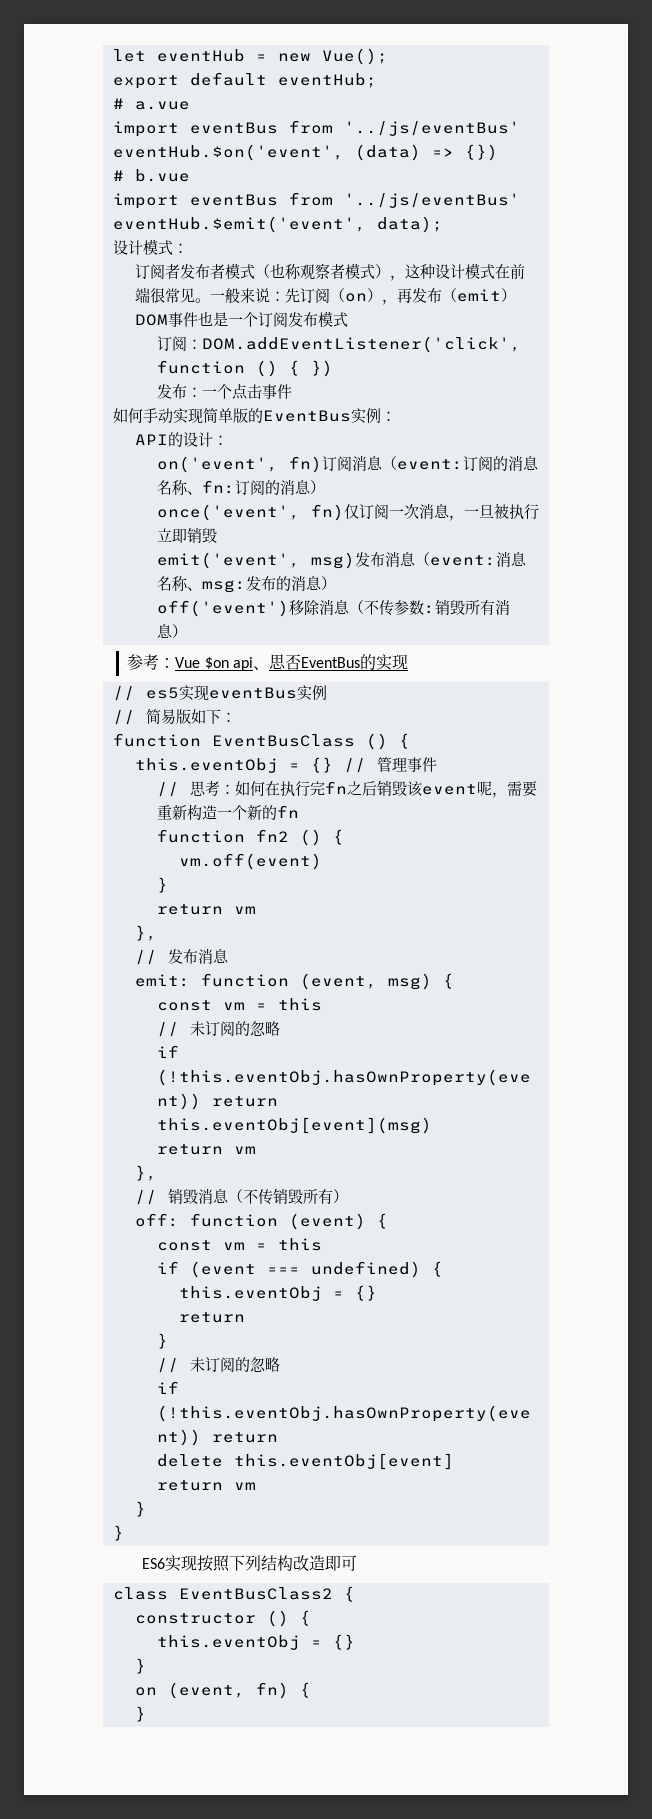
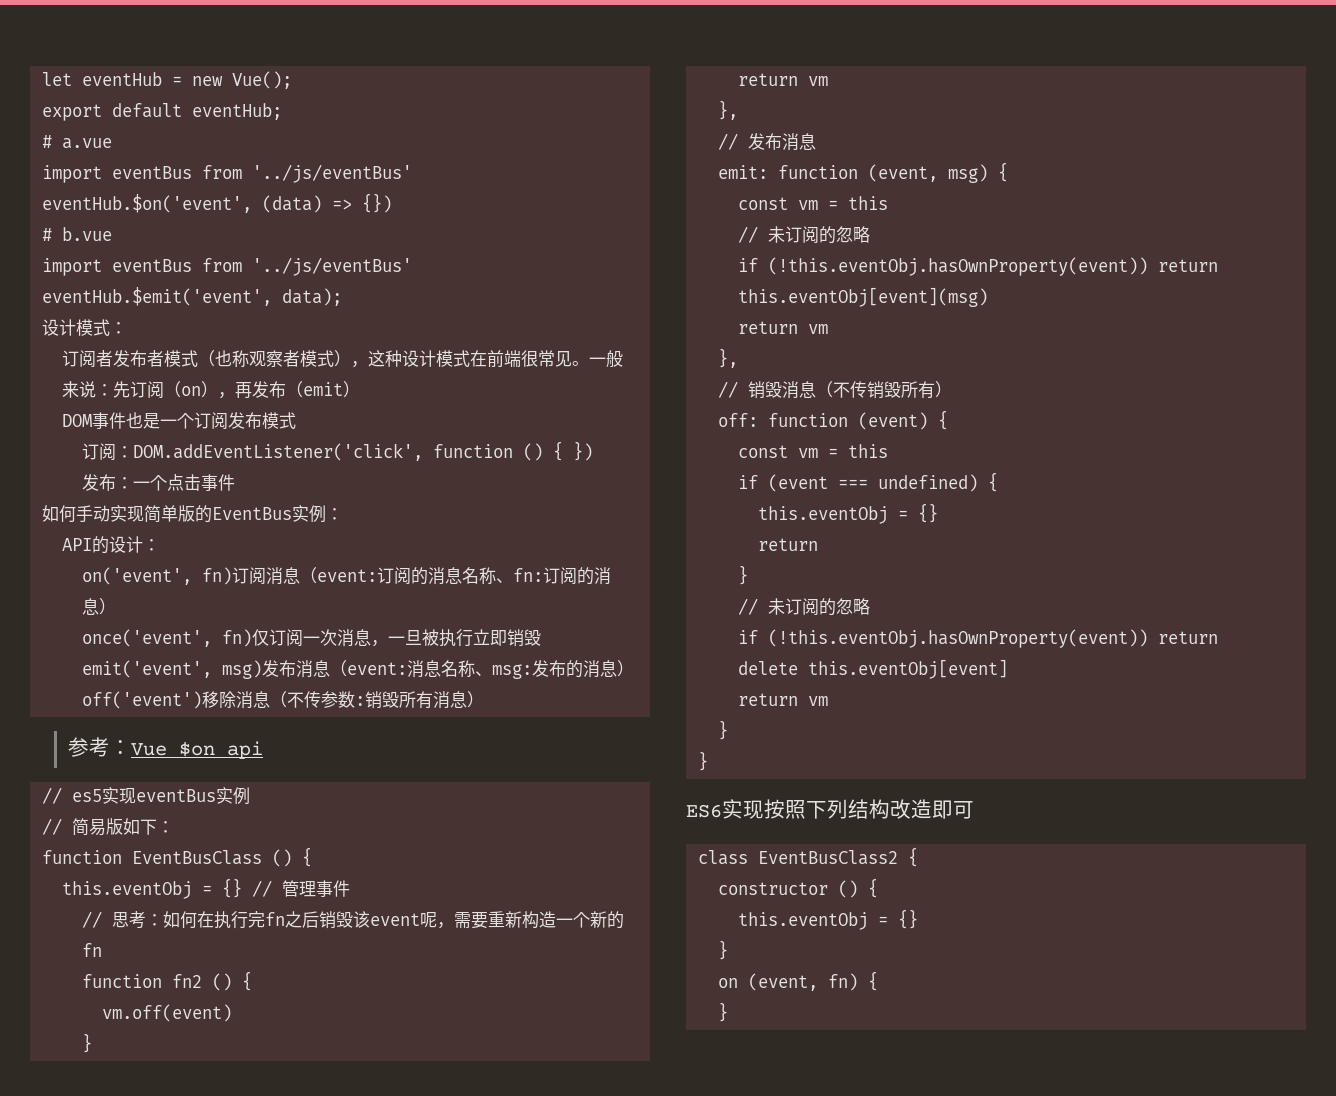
[252,654,408,671] 、思否EventBus的实现 -> (263, 750) none

